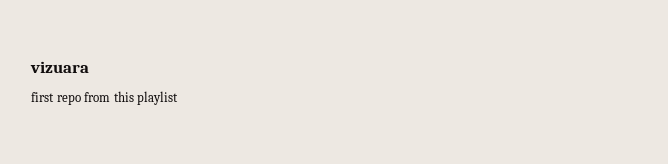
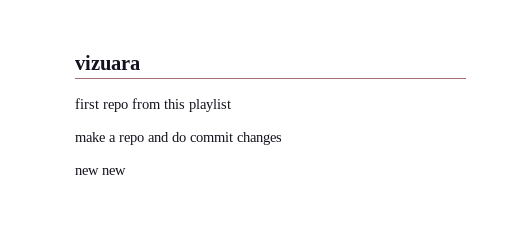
(179, 98) none -> [75,132,282,145] [75,168,126,175] // make a repo and do commit changes // new new

